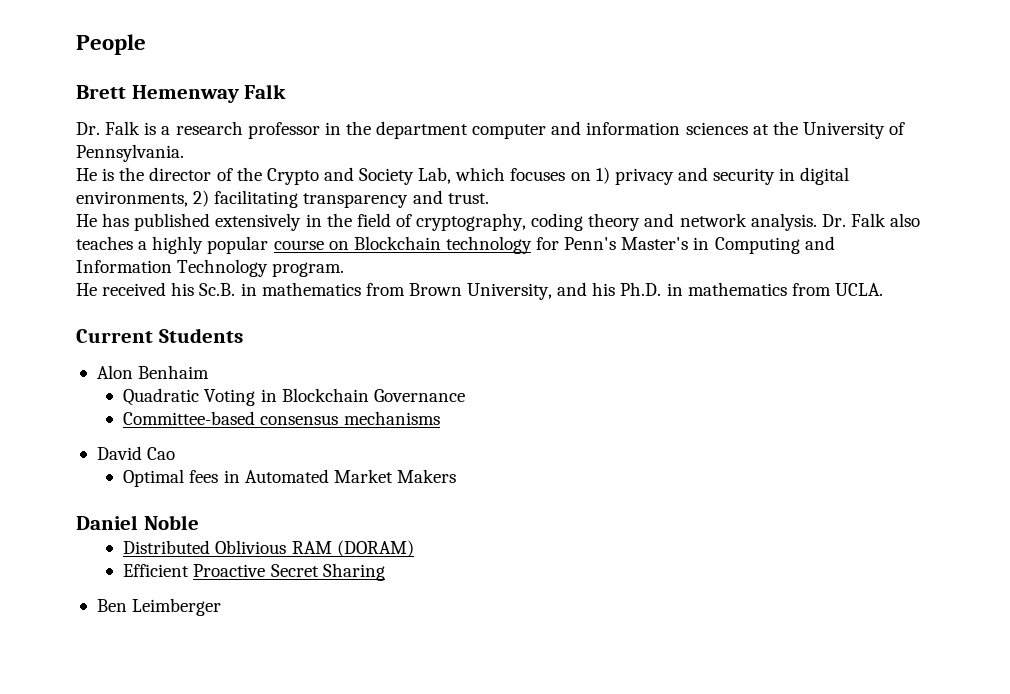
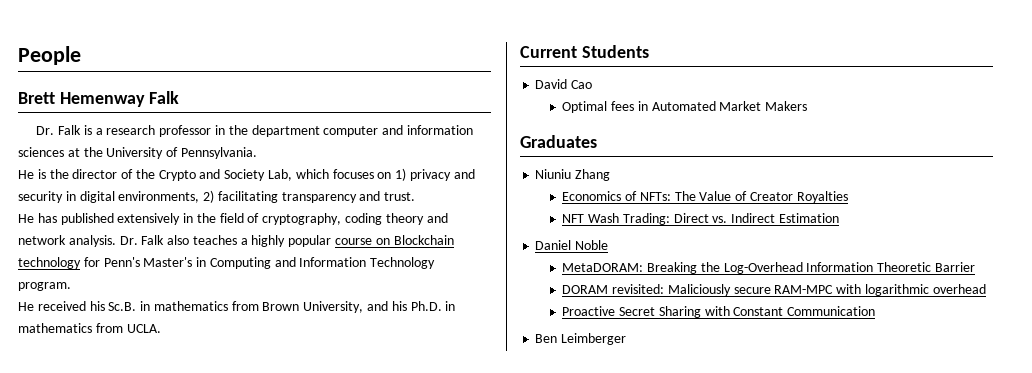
[96,365,210,379] [123,388,465,406] [123,411,440,425] // Alon Benhaim // Quadratic Voting in Blockchain Governance // Committee-based consensus mechanisms -> (649, 51) none
[76,515,199,530] [123,540,414,557] [123,564,190,577] Daniel Noble // Distributed Oblivious RAM (DORAM) // Efficient -> [520,135,597,148] [535,169,611,181] [562,191,848,203] [562,213,840,225] [535,240,609,250] [562,262,976,274] [562,284,986,296] Graduates // Niuniu Zhang // Economics of NFTs: The Value of Creator Royalties // NFT Wash Trading: Direct vs. Indirect Estimation // Daniel Noble // MetaDORAM: Breaking the Log-Overhead Information Theoretic Barrier // DORAM revisited: Maliciously secure RAM-MPC with logarithmic overhead //
(385, 572) none -> [704,306,876,316] with Constant Communication

